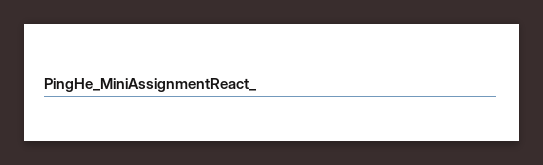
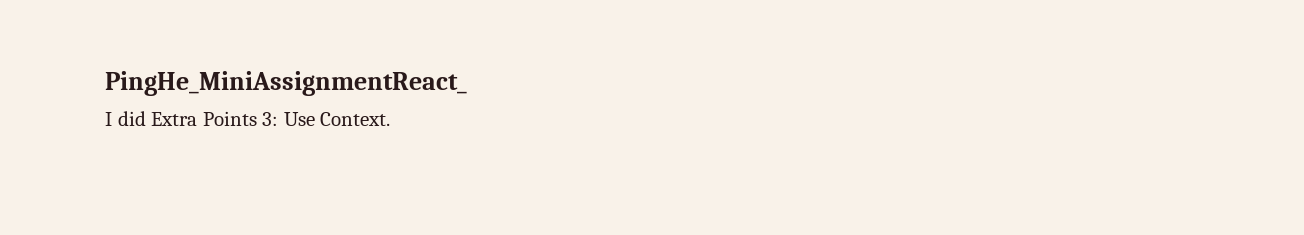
(257, 85) none -> [105,111,391,126] // I did Extra Points 3: Use Context.

